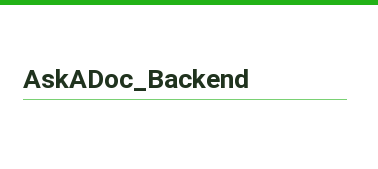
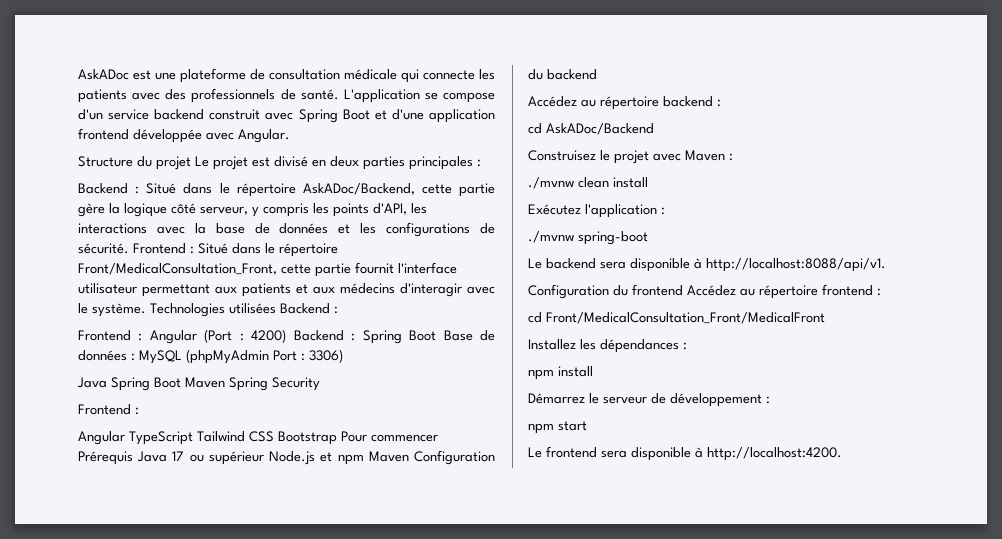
[23,69,249,91] AskADoc_Backend -> [78,68,495,83] [78,88,495,103] [78,109,495,123] [78,128,290,143] [78,156,481,170] [78,183,495,197] [78,203,427,217] [78,222,496,237] [78,243,338,257] [78,262,457,277] [78,283,495,297] [78,303,338,317] [78,329,495,344] [78,349,343,364] [77,377,320,391] [78,404,139,415] [78,431,438,445] [78,450,496,465] [528,69,597,80] [528,96,721,110] [528,123,654,135] [528,150,733,164] [528,177,648,189] [528,204,665,218] [528,231,648,245] [528,258,886,272] [528,284,881,299] [528,312,825,324] [528,339,687,353] [528,366,593,380] [528,393,770,407] [528,421,587,434] [528,446,842,461] AskADoc est une plateforme de consultation médicale qui connecte les patients avec des professionnels de santé. L'application se compose d'un service backend construit avec Spring Boot et d'une application frontend développée avec Angular. // Structure du projet Le projet est divisé en deux parties principales : // Backend : Situé dans le répertoire AskADoc/Backend, cette partie gère la logique côté serveur, y compris les points d'API, les interactions avec la base de données et les configurations de sécurité. Frontend : Situé dans le répertoire Front/MedicalConsultation_Front, cette partie fournit l'interface utilisateur permettant aux patients et aux médecins d'interagir avec le système. Technologies utilisées Backend : // Frontend : Angular (Port : 4200) Backend : Spring Boot Base de données : MySQL (phpMyAdmin Port : 3306) // Java Spring Boot Maven Spring Security // Frontend : // Angular TypeScript Tailwind CSS Bootstrap Pour commencer Prérequis Java 17 ou supérieur Node.js et npm Maven Configuration du backend // Accédez au répertoire backend : // cd AskADoc/Backend // Construisez le projet avec Maven : // ./mvnw clean install // Exécutez l'application : // ./mvnw spring-boot // Le backend sera disponible à http://localhost:8088/api/v1. // Configuration du frontend Accédez au répertoire frontend : // cd Front/MedicalConsultation_Front/MedicalFront // Installez les dépendances : // npm install // Démarrez le serveur de développement : // npm start // Le frontend sera disponible à http://localhost:4200.

